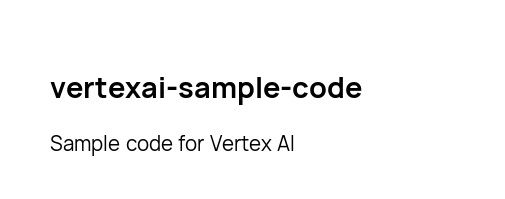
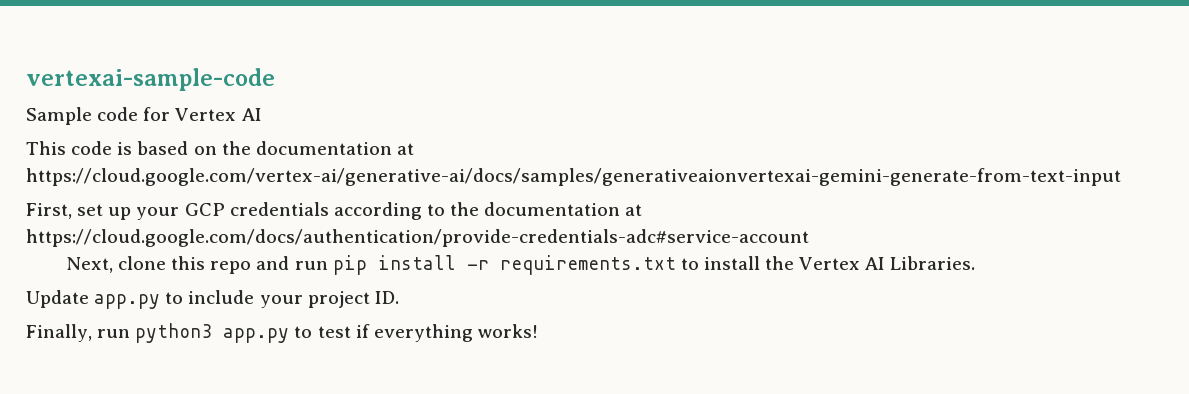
(296, 143) none -> [26,141,414,155] [26,168,1121,186] [26,202,643,220] [26,229,809,247] [65,255,976,275] [26,290,399,309] [26,323,538,343] // This code is based on the documentation at https://cloud.google.com/vertex-ai/generative-ai/docs/samples/generativeaionvertexai-gemini-generate-from-text-input // First, set up your GCP credentials according to the documentation at https://cloud.google.com/docs/authentication/provide-credentials-adc#service-account // Next, clone this repo and run pip install -r requirements.txt to install the Vertex AI Libraries. // Update app.py to include your project ID. // Finally, run python3 app.py to test if everything works!

